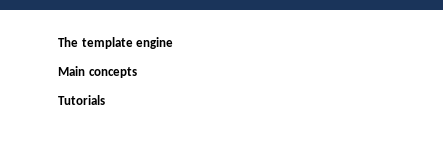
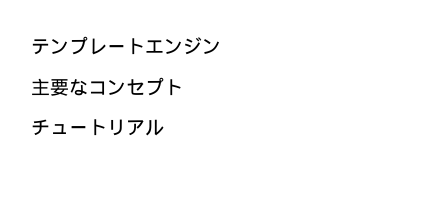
[58,37,174,49] [58,66,137,78] [58,95,105,105] The template engine // Main concepts // Tutorials -> [31,36,221,55] [31,77,183,96] [31,119,164,136] テンプレートエンジン // 主要なコンセプト // チュートリアル

